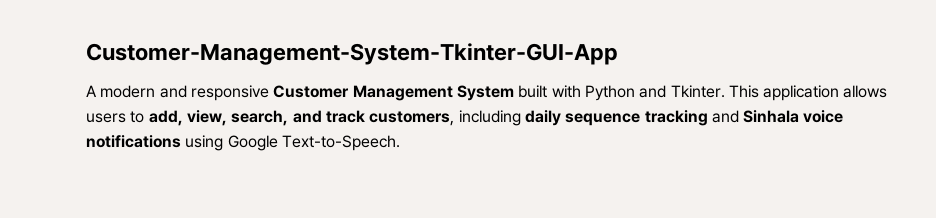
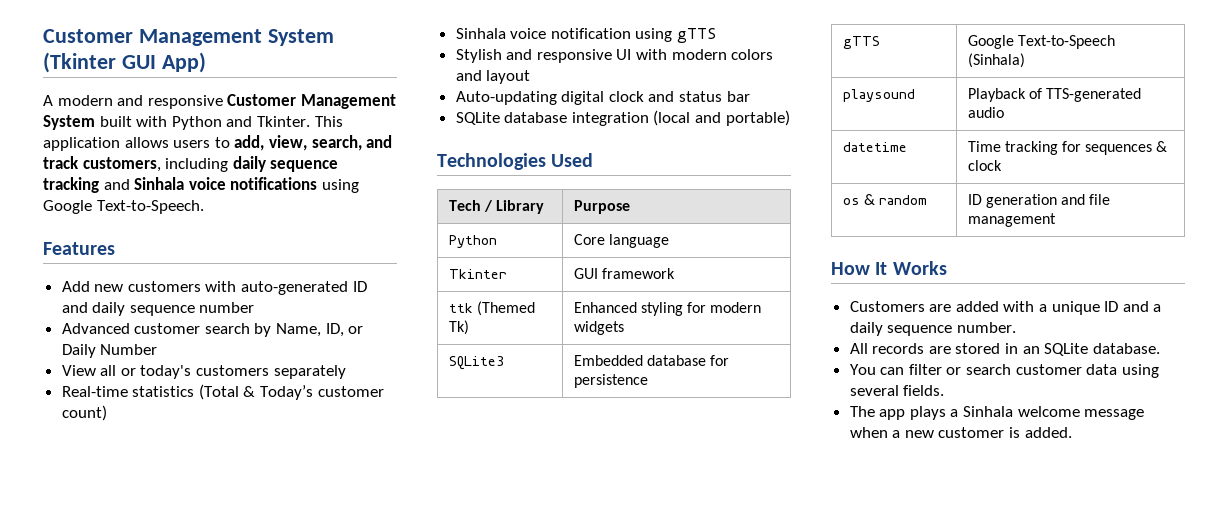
[86,43,618,65] Customer-Management-System-Tkinter-GUI-App -> [43,29,334,46] [43,52,206,73] Customer Management System (Tkinter GUI App)
(400, 143) none -> [43,242,115,255] [61,281,367,295] [61,302,255,316] [61,323,364,337] [61,344,158,358] [61,365,346,379] [61,384,384,400] [61,405,107,421] [455,28,717,43] [455,49,774,63] [455,70,531,84] [455,91,750,105] [455,110,790,126] [437,153,594,170] [448,200,544,214] [573,200,630,214] [448,235,497,248] [573,234,669,248] [448,269,507,279] [573,268,675,279] [448,301,535,316] [448,320,469,335] [573,302,762,316] [573,321,624,335] [448,356,504,370] [573,355,729,366] [573,374,648,388] [842,36,880,49] [967,35,1115,49] [967,53,1025,68] [842,89,915,102] [967,88,1141,102] [967,107,1004,118] [842,142,907,152] [967,141,1168,155] [967,160,1002,171] [842,194,927,205] [967,194,1111,208] [967,213,1056,227] [831,261,947,275] [849,301,1162,315] [849,322,1016,336] [849,343,1160,356] [849,364,1159,378] [849,385,945,396] [849,406,1145,420] [849,427,1072,438] // Features // Add new customers with auto-generated ID and daily sequence number // Advanced customer search by Name, ID, or Daily Number // View all or today's customers separately // Real-time statistics (Total & Today’s customer count) // Sinhala voice notification using gTTS // Stylish and responsive UI with modern colors and layout // Auto-updating digital clock and status bar // SQLite database integration (local and portable) // Technologies Used // Tech / Library | Purpose // Python | Core language // Tkinter | GUI framework // ttk (Themed Tk) | Enhanced styling for modern widgets // SQLite3 | Embedded database for persistence // gTTS | Google Text-to-Speech (Sinhala) // playsound | Playback of TTS-generated audio // datetime | Time tracking for sequences & clock // os & random | ID generation and file management // How It Works // Customers are added with a unique ID and a daily sequence number. // All records are stored in an SQLite database. // You can filter or search customer data using several fields. // The app plays a Sinhala welcome message when a new customer is added.

